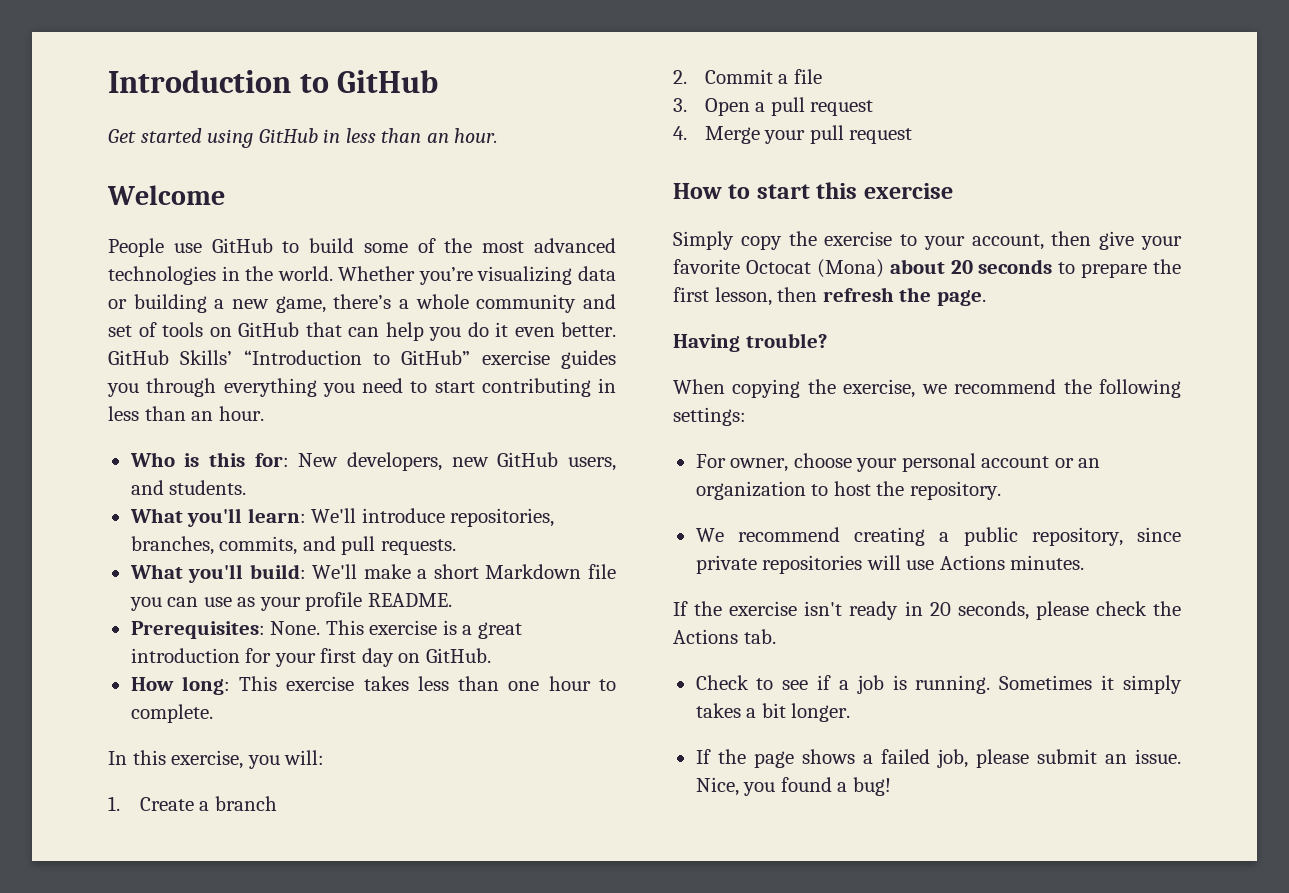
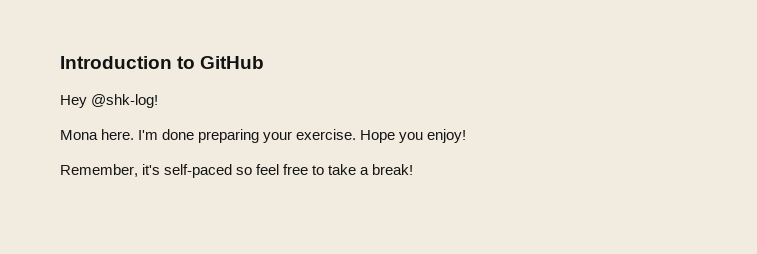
[108,128,499,148] [107,185,225,205] [108,238,616,257] [108,266,616,285] [108,294,616,313] [108,322,616,341] [108,350,616,369] [107,378,616,397] [108,406,264,421] [129,452,616,471] [130,480,247,495] [129,508,555,527] [130,536,456,555] [129,564,616,583] [129,592,452,611] [130,620,522,639] [130,648,491,667] [130,676,616,695] [130,704,213,723] [108,750,325,769] [108,796,277,811] [673,69,822,84] [673,97,874,116] [673,125,913,144] [673,182,953,199] [673,231,1182,250] [673,259,1181,278] [673,287,986,306] [673,333,827,352] [673,379,1181,398] [673,407,746,426] [695,453,1101,472] [695,481,1001,500] [695,527,1181,546] [695,555,1085,574] [673,601,1181,620] [673,629,776,644] [695,675,1182,694] [695,703,851,722] [695,749,1181,768] [695,777,891,796] Get started using GitHub in less than an hour. // Welcome // People use GitHub to build some of the most advanced technologies in the world. Whether you’re visualizing data or building a new game, there’s a whole community and set of tools on GitHub that can help you do it even better. GitHub Skills’ “Introduction to GitHub” exercise guides you through everything you need to start contributing in less than an hour. // Who is this for: New developers, new GitHub users, and students. // What you'll learn: We'll introduce repositories, branches, commits, and pull requests. // What you'll build: We'll make a short Markdown file you can use as your profile README. // Prerequisites: None. This exercise is a great introduction for your first day on GitHub. // How long: This exercise takes less than one hour to complete. // In this exercise, you will: // 1. Create a branch // 2. Commit a file // 3. Open a pull request // 4. Merge your pull request // How to start this exercise // Simply copy the exercise to your account, then give your favorite Octocat (Mona) about 20 seconds to prepare the first lesson, then refresh the page. // Having trouble? // When copying the exercise, we recommend the following settings: // For owner, choose your personal account or an organization to host the repository. // We recommend creating a public repository, since private repositories will use Actions minutes. // If the exercise isn't ready in 20 seconds, please check the Actions tab. // Check to see if a job is running. Sometimes it simply takes a bit longer. // If the page shows a failed job, please submit an issue. Nice, you found a bug! -> [60,94,159,108] [60,129,467,143] [60,164,414,178] Hey @shk-log! // Mona here. I'm done preparing your exercise. Hope you enjoy! // Remember, it's self-paced so feel free to take a break!

